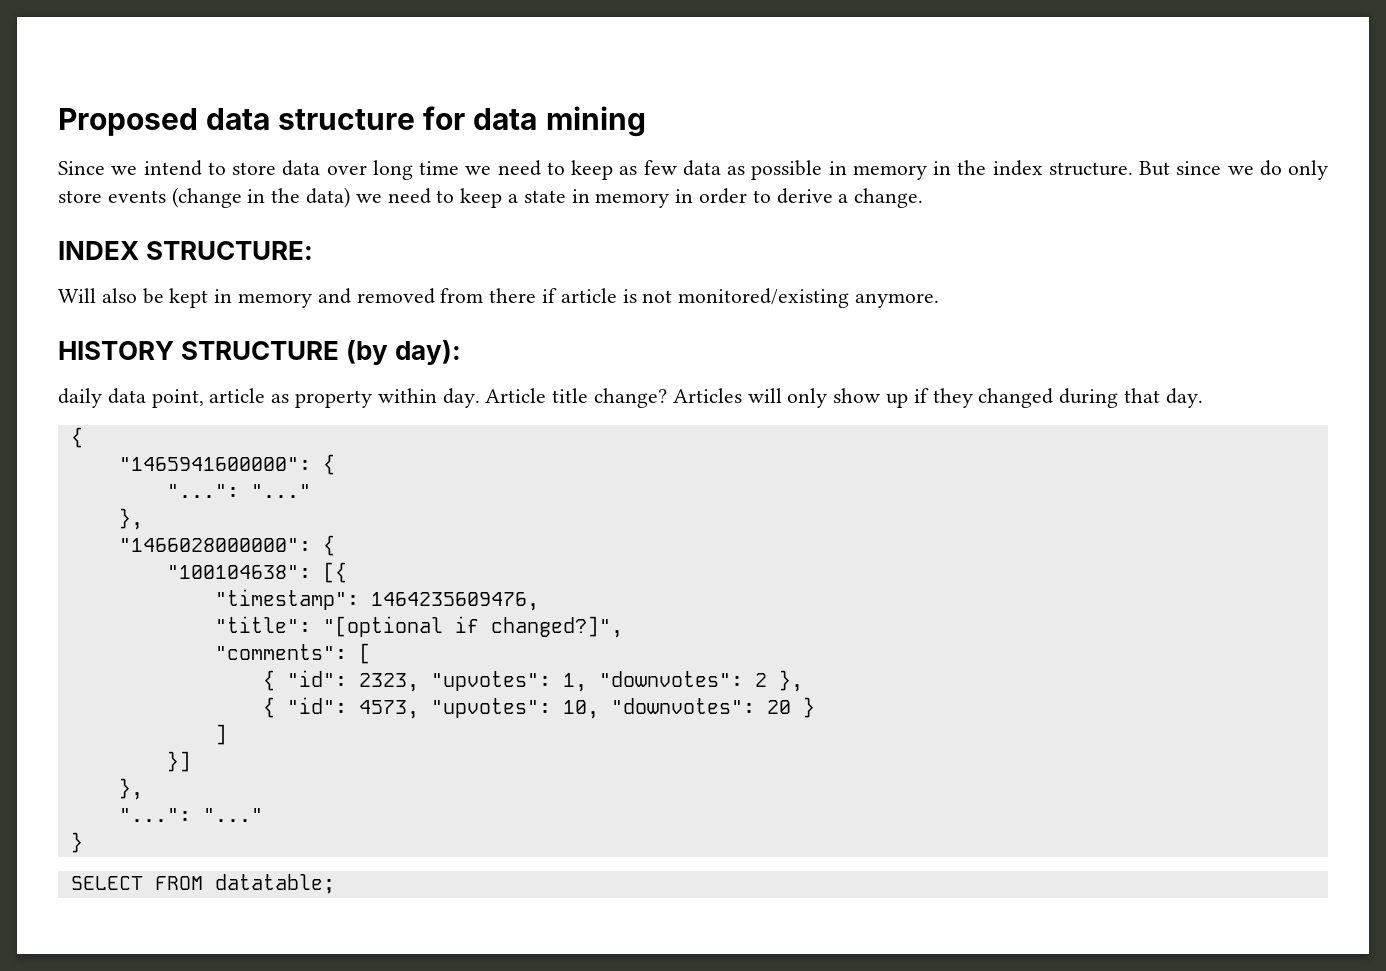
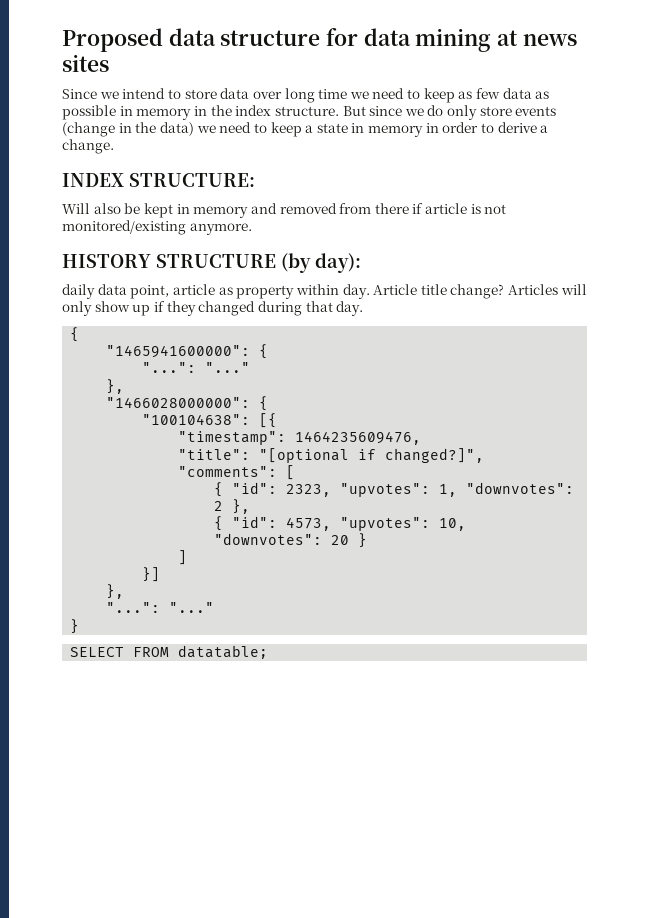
(646, 121) none -> [497,30,577,46] [62,54,109,72] at news sites

